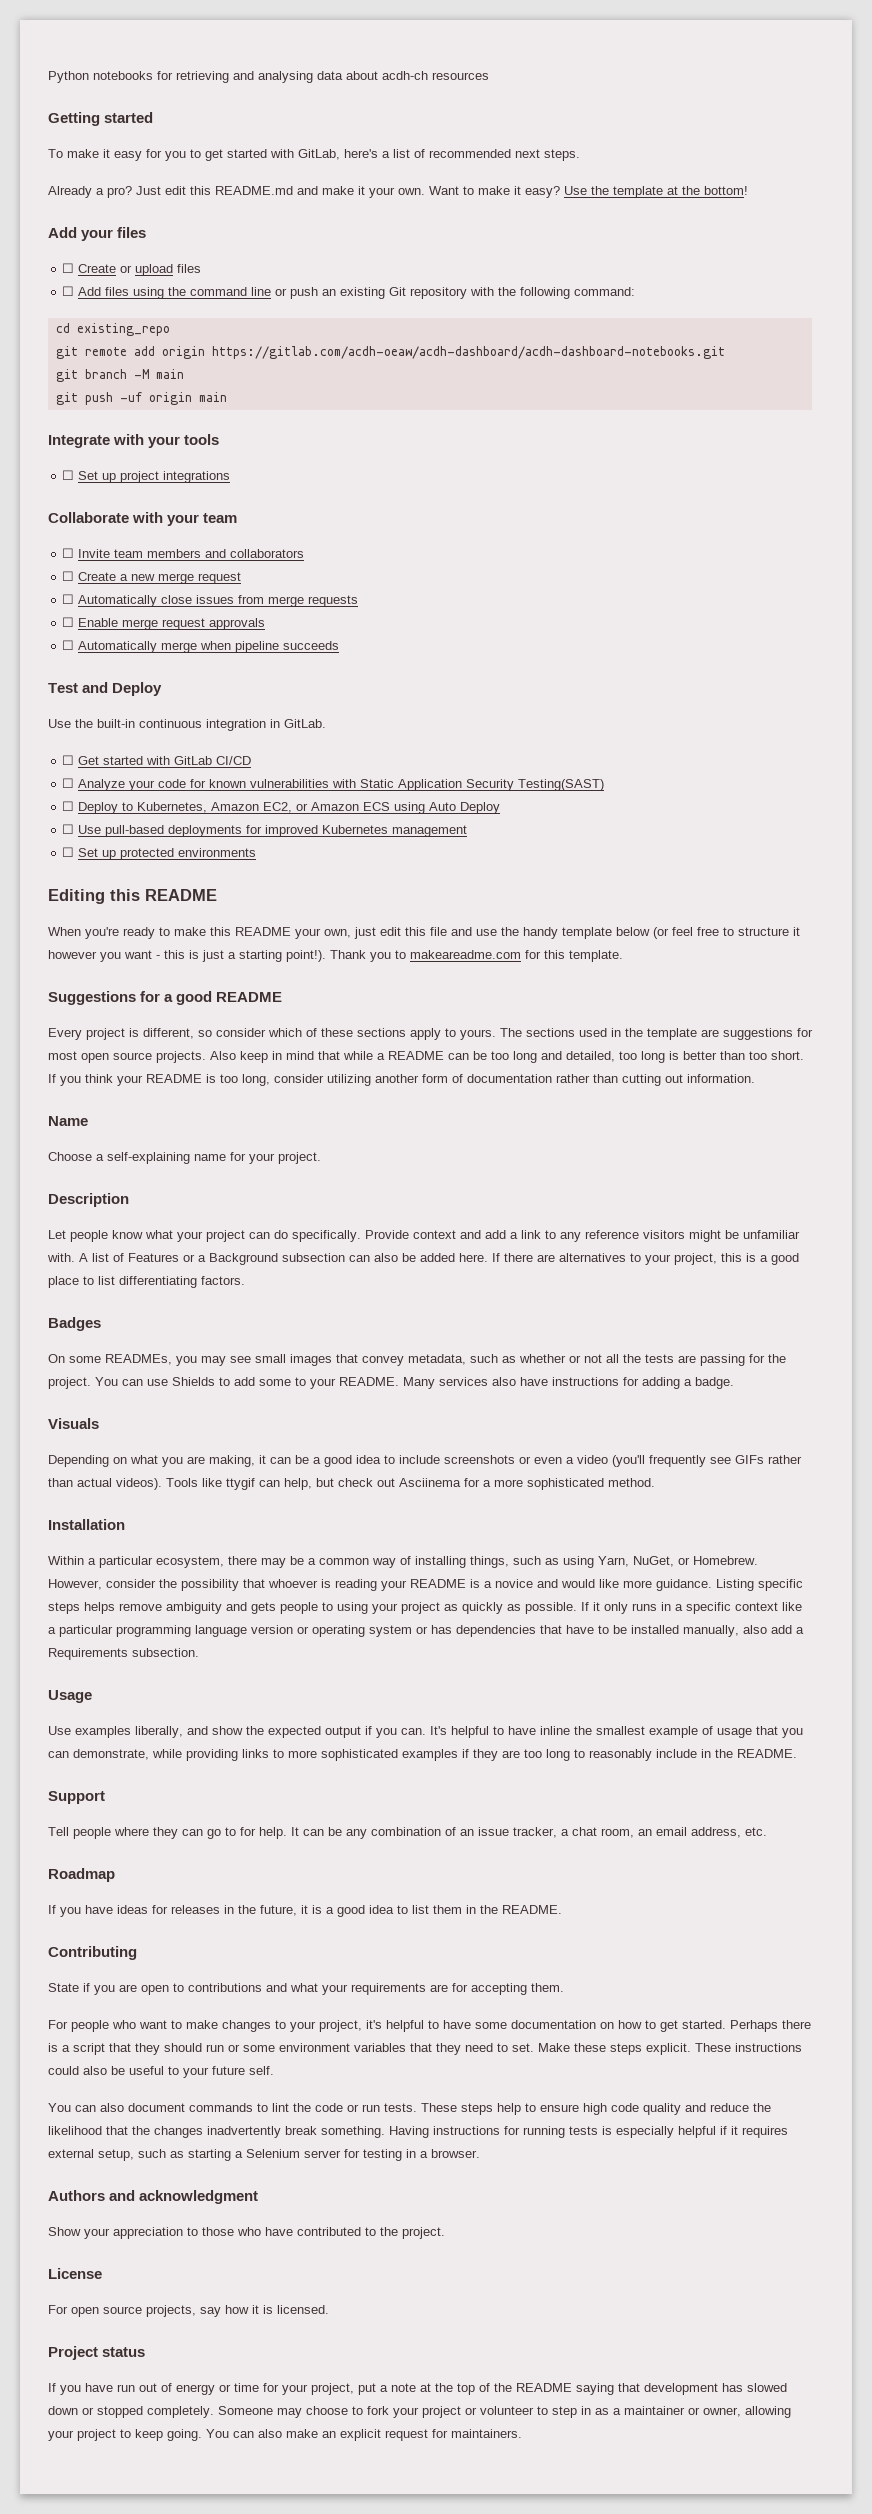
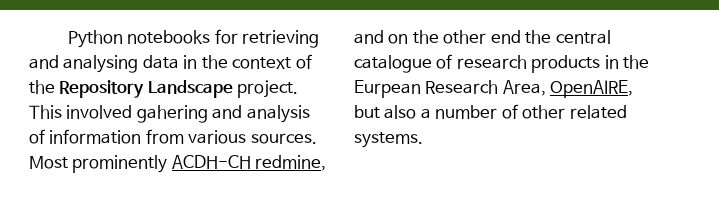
[346,71,489,80] [48,112,154,126] [48,149,580,161] [48,186,748,198] [48,227,147,241] [62,263,202,276] [62,286,636,299] [55,323,170,336] [55,346,725,359] [55,369,184,382] [55,392,227,405] [48,434,220,448] [62,470,231,483] [48,512,238,526] [62,548,305,558] [62,571,242,584] [62,594,359,607] [62,617,266,630] [62,640,340,653] [48,682,163,696] [48,719,326,731] [62,755,252,765] [62,778,605,791] [62,801,501,814] [62,824,468,837] [62,847,257,860] [48,889,217,904] [48,927,800,939] [48,950,623,962] [48,991,283,1005] [48,1028,813,1040] [48,1051,804,1063] [48,1074,755,1086] [48,1116,88,1126] [48,1152,321,1164] [48,1193,129,1207] [48,1230,800,1242] [47,1253,799,1265] [48,1276,245,1288] [48,1317,101,1331] [48,1354,786,1366] [48,1377,734,1389] [48,1418,99,1429] [48,1455,802,1467] [48,1478,655,1490] [48,1519,125,1530] [48,1556,758,1568] [48,1579,803,1591] [48,1602,802,1614] [48,1625,804,1637] [48,1648,199,1660] [48,1690,92,1703] [48,1726,803,1738] [48,1749,797,1761] [48,1791,105,1804] [48,1827,767,1839] [48,1868,115,1882] [48,1905,562,1917] [48,1946,137,1960] [48,1983,564,1995] [48,2020,811,2032] [48,2043,802,2055] [48,2066,274,2078] [48,2103,771,2115] [48,2126,788,2138] [48,2149,480,2161] [48,2190,259,2204] [48,2227,445,2239] [48,2268,102,2279] [48,2305,329,2317] [48,2346,146,2360] [48,2383,787,2395] [48,2406,791,2418] [48,2429,522,2441] about acdh-ch resources // Getting started // To make it easy for you to get started with GitLab, here's a list of recommended next steps. // Already a pro? Just edit this README.md and make it your own. Want to make it easy? Use the template at the bottom! // Add your files // ☐ Create or upload files // ☐ Add files using the command line or push an existing Git repository with the following command: // cd existing_repo // git remote add origin https://gitlab.com/acdh-oeaw/acdh-dashboard/acdh-dashboard-notebooks.git // git branch -M main // git push -uf origin main // Integrate with your tools // ☐ Set up project integrations // Collaborate with your team // ☐ Invite team members and collaborators // ☐ Create a new merge request // ☐ Automatically close issues from merge requests // ☐ Enable merge request approvals // ☐ Automatically merge when pipeline succeeds // Test and Deploy // Use the built-in continuous integration in GitLab. // ☐ Get started with GitLab CI/CD // ☐ Analyze your code for known vulnerabilities with Static Application Security Testing(SAST) // ☐ Deploy to Kubernetes, Amazon EC2, or Amazon ECS using Auto Deploy // ☐ Use pull-based deployments for improved Kubernetes management // ☐ Set up protected environments // Editing this README // When you're ready to make this README your own, just edit this file and use the handy template below (or feel free to structure it however you want - this is just a starting point!). Thank you to makeareadme.com for this template. // Suggestions for a good README // Every project is different, so consider which of these sections apply to yours. The sections used in the template are suggestions for most open source projects. Also keep in mind that while a README can be too long and detailed, too long is better than too short. If you think your README is too long, consider utilizing another form of documentation rather than cutting out information. // Name // Choose a self-explaining name for your project. // Description // Let people know what your project can do specifically. Provide context and add a link to any reference visitors might be unfamiliar with. A list of Features or a Background subsection can also be added here. If there are alternatives to your project, this is a good place to list differentiating factors. // Badges // On some READMEs, you may see small images that convey metadata, such as whether or not all the tests are passing for the project. You can use Shields to add some to your README. Many services also have instructions for adding a badge. // Visuals // Depending on what you are making, it can be a good idea to include screenshots or even a video (you'll frequently see GIFs rather than actual videos). Tools like ttygif can help, but check out Asciinema for a more sophisticated method. // Installation // Within a particular ecosystem, there may be a common way of installing things, such as using Yarn, NuGet, or Homebrew. However, consider the possibility that whoever is reading your README is a novice and would like more guidance. Listing specific steps helps remove ambiguity and gets people to using your project as quickly as possible. If it only runs in a specific context like a particular programming language version or operating system or has dependencies that have to be installed manually, also add a Requirements subsection. // Usage // Use examples liberally, and show the expected output if you can. It's helpful to have inline the smallest example of usage that you can demonstrate, while providing links to more sophisticated examples if they are too long to reasonably include in the README. // Support // Tell people where they can go to for help. It can be any combination of an issue tracker, a chat room, an email address, etc. // Roadmap // If you have ideas for releases in the future, it is a good idea to list them in the README. // Contributing // State if you are open to contributions and what your requirements are for accepting them. // For people who want to make changes to your project, it's helpful to have some documentation on how to get started. Perhaps there is a script that they should run or some environment variables that they need to set. Make these steps explicit. These instructions could also be useful to your future self. // You can also document commands to lint the code or run tests. These steps help to ensure high code quality and reduce the likelihood that the changes inadvertently break something. Having instructions for running tests is especially helpful if it requires external setup, such as starting a Selenium server for testing in a browser. // Authors and acknowledgment // Show your appreciation to those who have contributed to the project. // License // For open source projects, say how it is licensed. // Project status // If you have run out of energy or time for your project, put a note at the top of the README saying that development has slowed down or stopped completely. Someone may choose to fork your project or volunteer to step in as a maintainer or owner, allowing your project to keep going. You can also make an explicit request for maintainers. -> [183,54,312,69] [29,80,299,98] [29,105,310,123] [29,129,317,144] [29,155,327,173] [354,30,611,44] [354,54,650,73] [354,80,634,98] [354,104,627,119] [354,132,423,148] in the context of the Repository Landscape project. This involved gahering and analysis of information from various sources. Most prominently ACDH-CH redmine, and on the other end the central catalogue of research products in the Eurpean Research Area, OpenAIRE, but also a number of other related systems.

